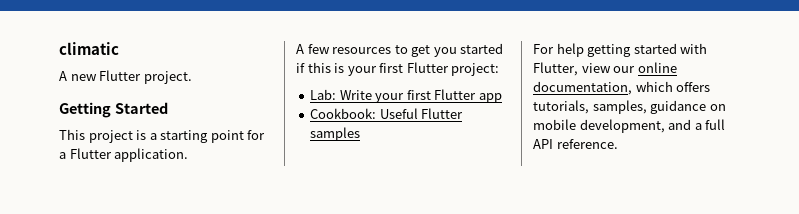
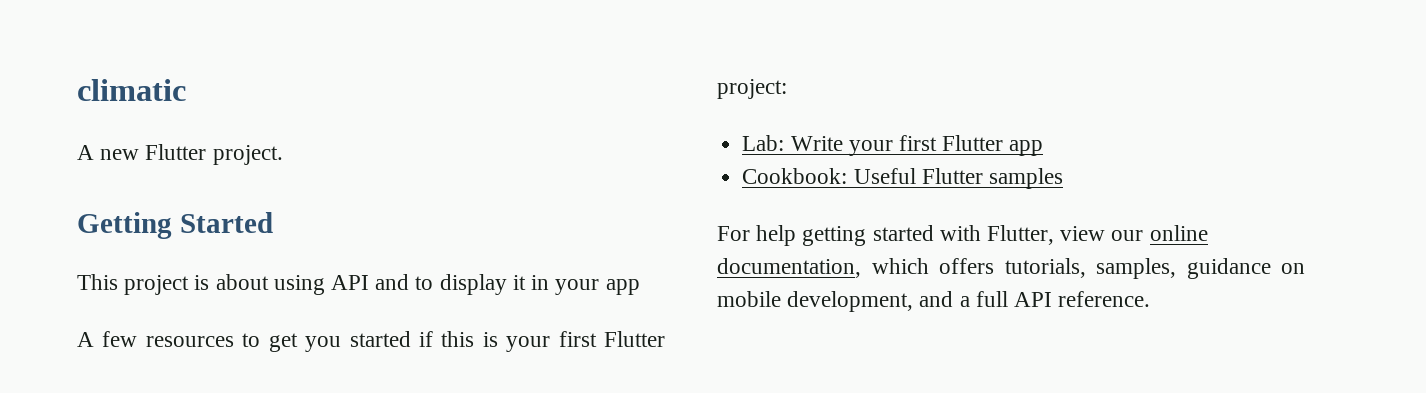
[149,130,266,143] [59,148,189,162] a starting point for a Flutter application. -> [215,274,640,295] about using API and to display it in your app

